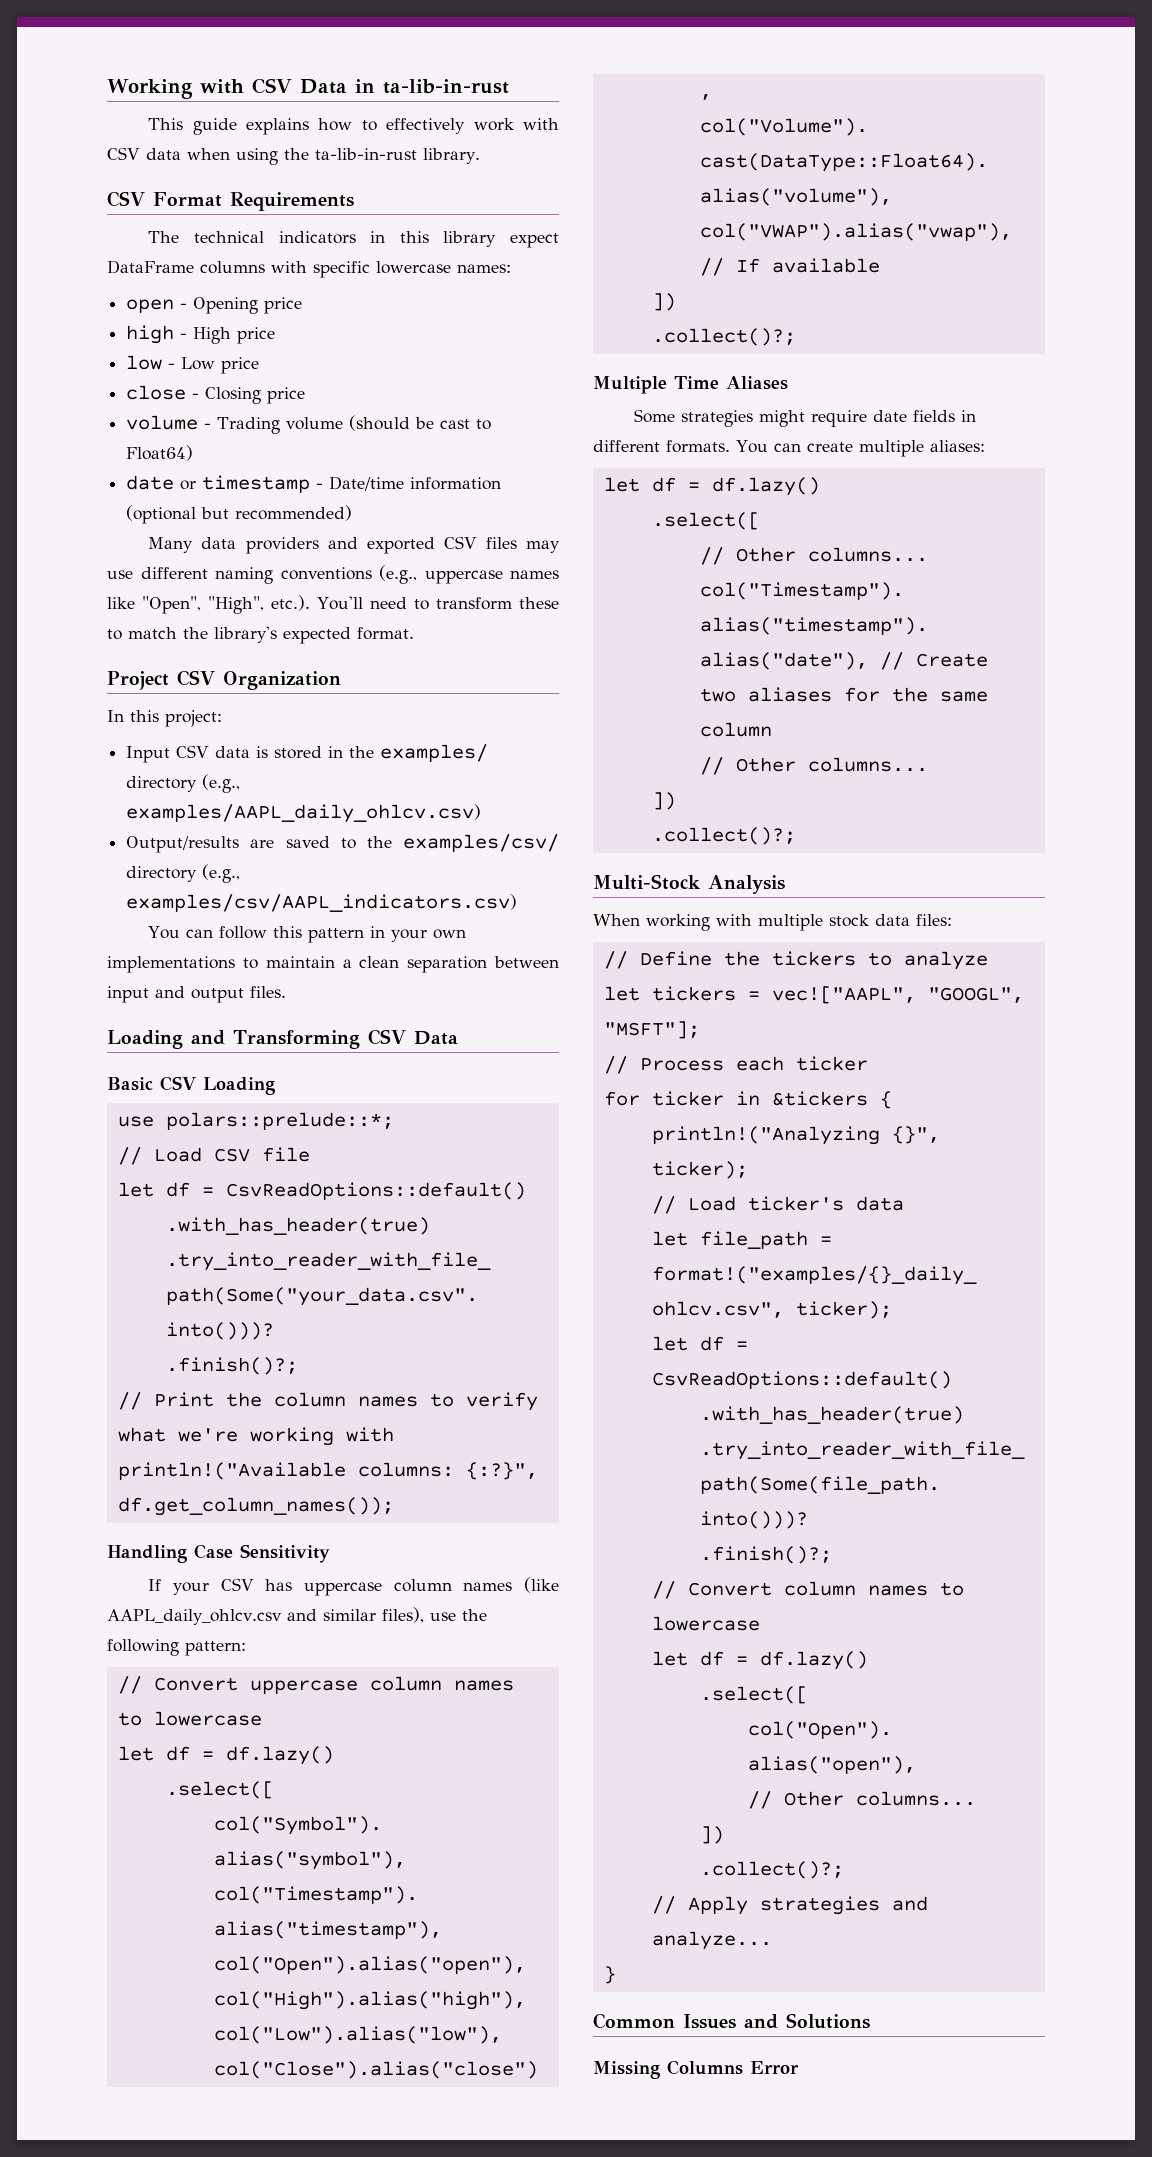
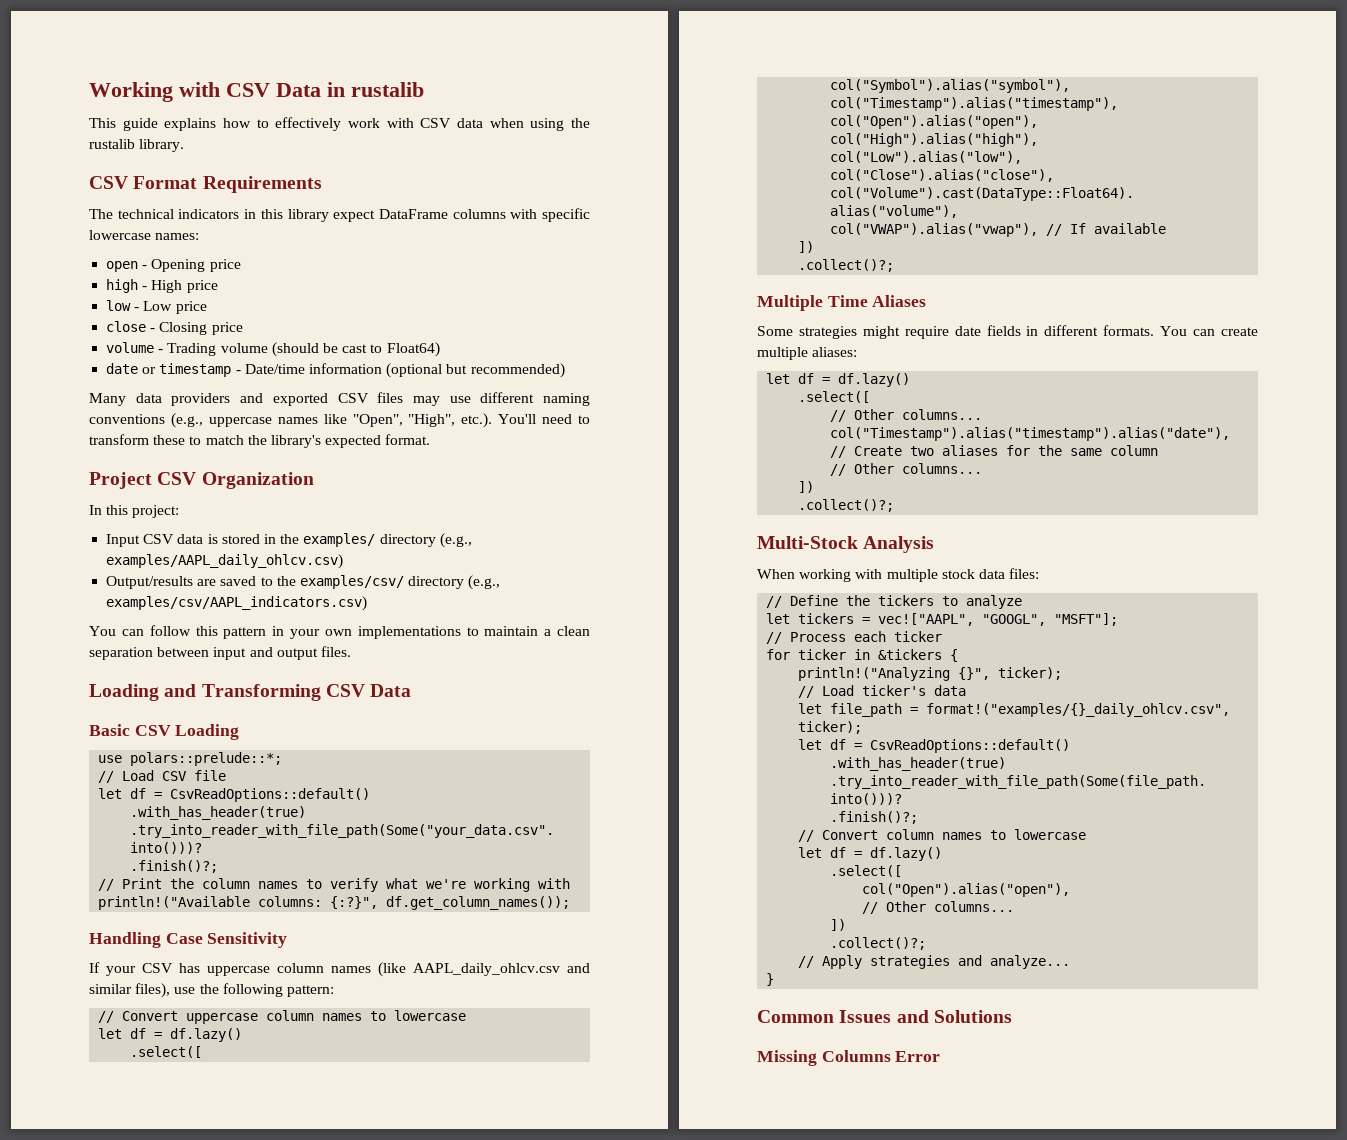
[382,79,509,94] ta-lib-in-rust -> [351,82,424,97] rustalib
[315,148,417,160] ta-lib-in-rust -> [89,139,135,149] rustalib

